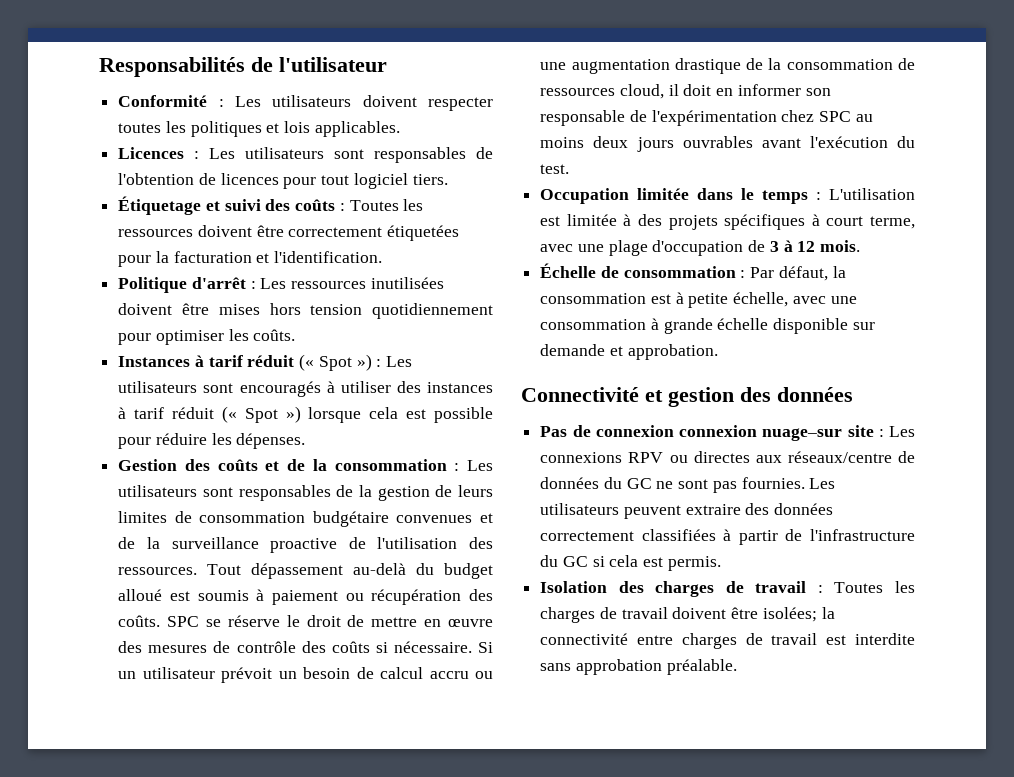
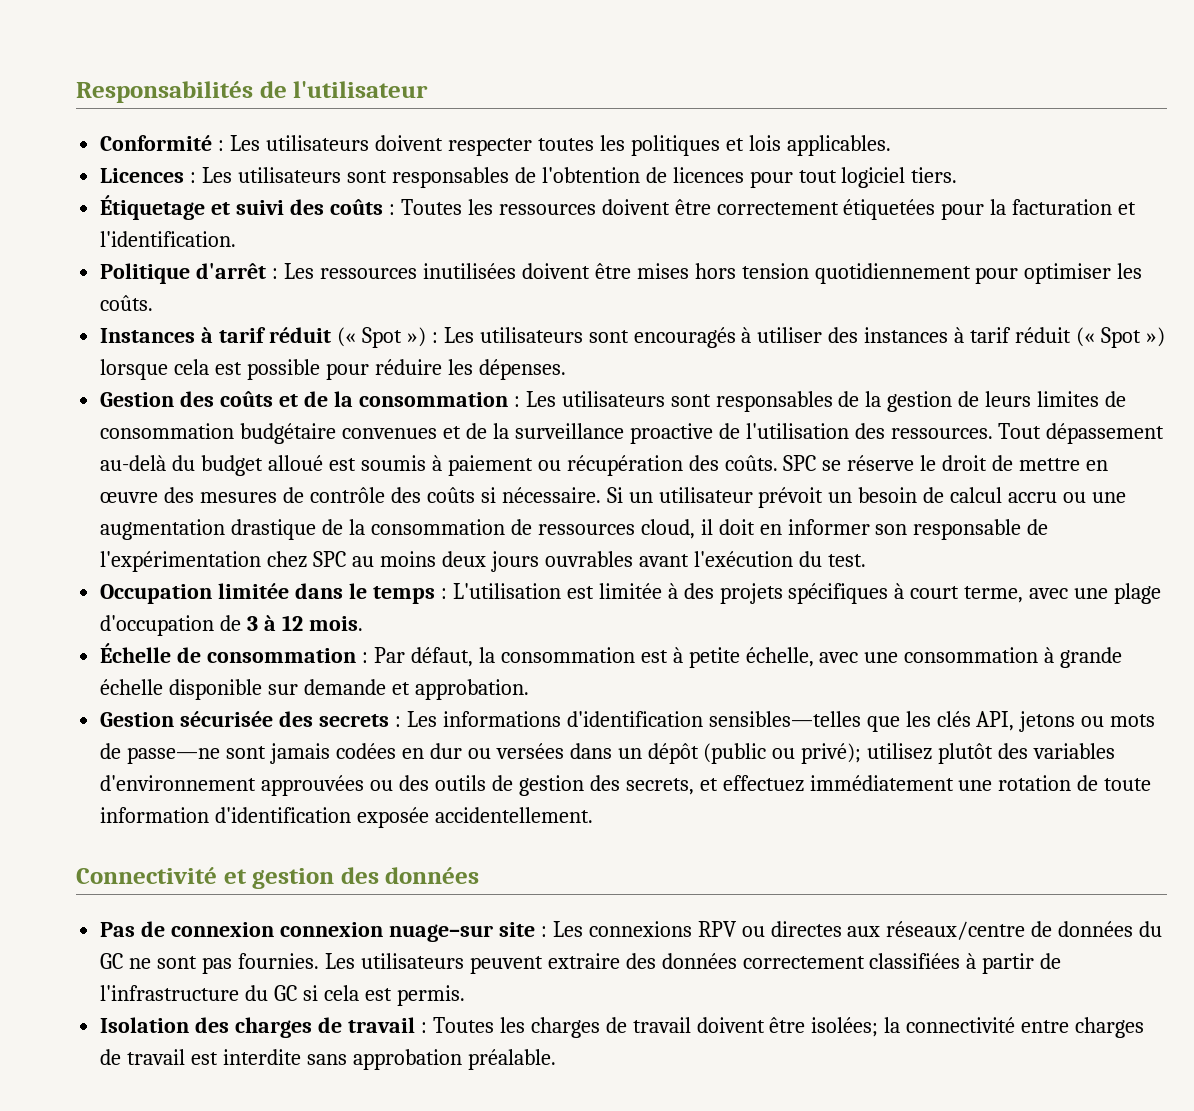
(718, 352) none -> [100,711,1156,732] [100,743,1116,764] [100,775,1152,796] [100,807,594,828] // Gestion sécurisée des secrets : Les informations d'identification sensibles—telles que les clés API, jetons ou mots de passe—ne sont jamais codées en dur ou versées dans un dépôt (public ou privé); utilisez plutôt des variables d'environnement approuvées ou des outils de gestion des secrets, et effectuez immédiatement une rotation de toute information d'identification exposée accidentellement.

